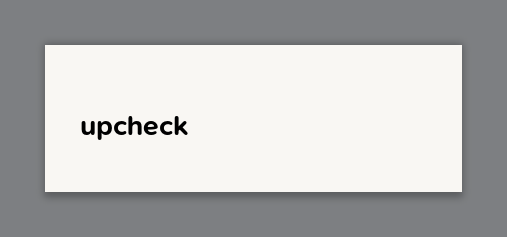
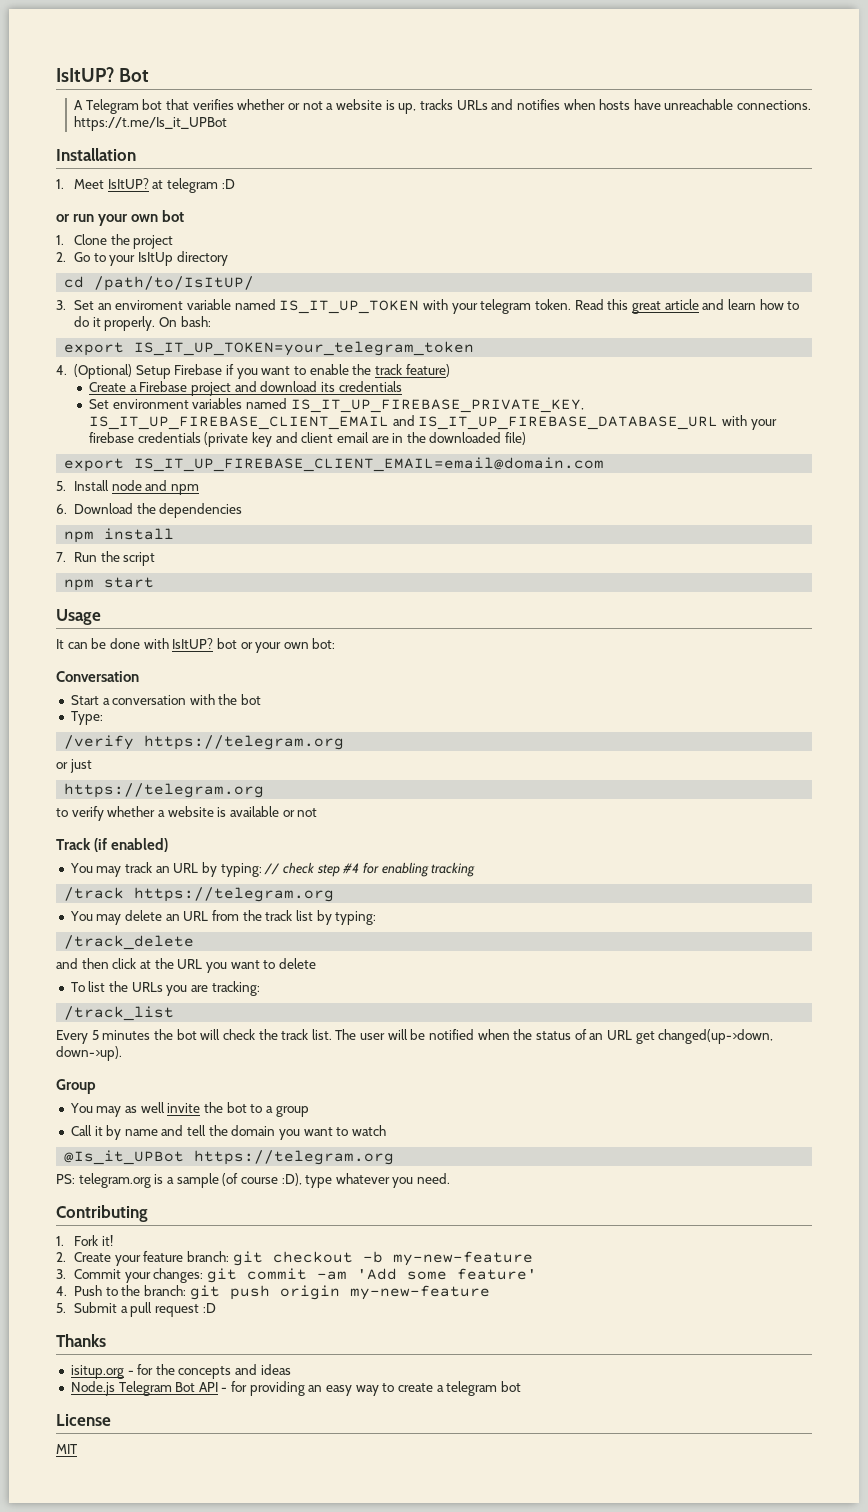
[80,116,189,140] upcheck -> [56,67,150,82] [74,99,812,114] [74,116,228,131] [56,148,136,161] [56,178,235,193] [56,210,185,226] [56,234,174,249] [56,251,228,266] [64,276,255,291] [56,299,800,314] [74,316,211,331] [64,341,475,356] [56,364,450,379] [89,381,402,396] [89,398,584,413] [89,415,777,430] [89,432,527,447] [64,457,605,472] [56,480,200,495] [56,503,243,518] [64,528,175,543] [56,551,156,566] [64,577,155,591] [56,609,101,625] [56,638,336,653] [56,671,139,682] [70,694,262,705] [70,711,103,725] [64,735,345,750] [56,759,92,773] [64,783,265,798] [56,806,318,821] [56,838,169,852] [69,862,476,877] [64,887,335,902] [69,910,377,925] [64,935,195,950] [56,958,316,973] [70,981,260,996] [64,1006,175,1021] [56,1029,774,1044] [56,1046,122,1061] [56,1079,96,1094] [69,1102,309,1117] [70,1125,386,1140] [64,1150,395,1165] [56,1173,451,1188] [56,1205,148,1222] [56,1235,113,1246] [56,1251,533,1266] [56,1268,538,1283] [56,1285,490,1300] [56,1302,216,1317] [56,1334,106,1347] [70,1364,291,1379] [70,1381,521,1396] [56,1414,111,1426] [56,1444,77,1454] IsItUP? Bot // A Telegram bot that verifies whether or not a website is up, tracks URLs and notifies when hosts have unreachable connections. https://t.me/Is_it_UPBot // Installation // 1. Meet IsItUP? at telegram :D // or run your own bot // 1. Clone the project // 2. Go to your IsItUp directory // cd /path/to/IsItUP/ // 3. Set an enviroment variable named IS_IT_UP_TOKEN with your telegram token. Read this great article and learn how to do it properly. On bash: // export IS_IT_UP_TOKEN=your_telegram_token // 4. (Optional) Setup Firebase if you want to enable the track feature) // Create a Firebase project and download its credentials // Set environment variables named IS_IT_UP_FIREBASE_PRIVATE_KEY, IS_IT_UP_FIREBASE_CLIENT_EMAIL and IS_IT_UP_FIREBASE_DATABASE_URL with your firebase credentials (private key and client email are in the downloaded file) // export IS_IT_UP_FIREBASE_CLIENT_EMAIL=email@domain.com // 5. Install node and npm // 6. Download the dependencies // npm install // 7. Run the script // npm start // Usage // It can be done with IsItUP? bot or your own bot: // Conversation // Start a conversation with the bot // Type: // /verify https://telegram.org // or just // https://telegram.org // to verify whether a website is available or not // Track (if enabled) // You may track an URL by typing: // check step #4 for enabling tracking // /track https://telegram.org // You may delete an URL from the track list by typing: // /track_delete // and then click at the URL you want to delete // To list the URLs you are tracking: // /track_list // Every 5 minutes the bot will check the track list. The user will be notified when the status of an URL get changed(up->down, down->up). // Group // You may as well invite the bot to a group // Call it by name and tell the domain you want to watch // @Is_it_UPBot https://telegram.org // PS: telegram.org is a sample (of course :D), type whatever you need. // Contributing // 1. Fork it! // 2. Create your feature branch: git checkout -b my-new-feature // 3. Commit your changes: git commit -am 'Add some feature' // 4. Push to the branch: git push origin my-new-feature // 5. Submit a pull request :D // Thanks // isitup.org - for the concepts and ideas // Node.js Telegram Bot API - for providing an easy way to create a telegram bot // License // MIT

